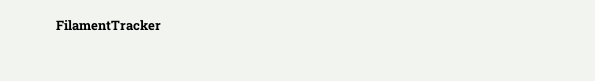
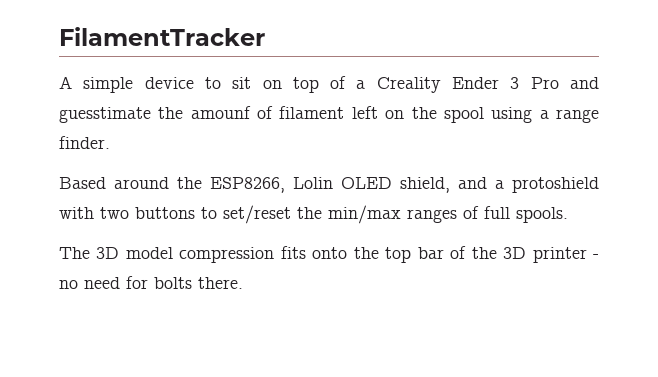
(161, 25) none -> [59,76,600,93] [59,106,600,123] [59,136,110,149] [59,177,599,193] [59,205,568,224] [59,246,599,263] [59,276,243,289] // A simple device to sit on top of a Creality Ender 3 Pro and guesstimate the amounf of filament left on the spool using a range finder. // Based around the ESP8266, Lolin OLED shield, and a protoshield with two buttons to set/reset the min/max ranges of full spools. // The 3D model compression fits onto the top bar of the 3D printer - no need for bolts there.

